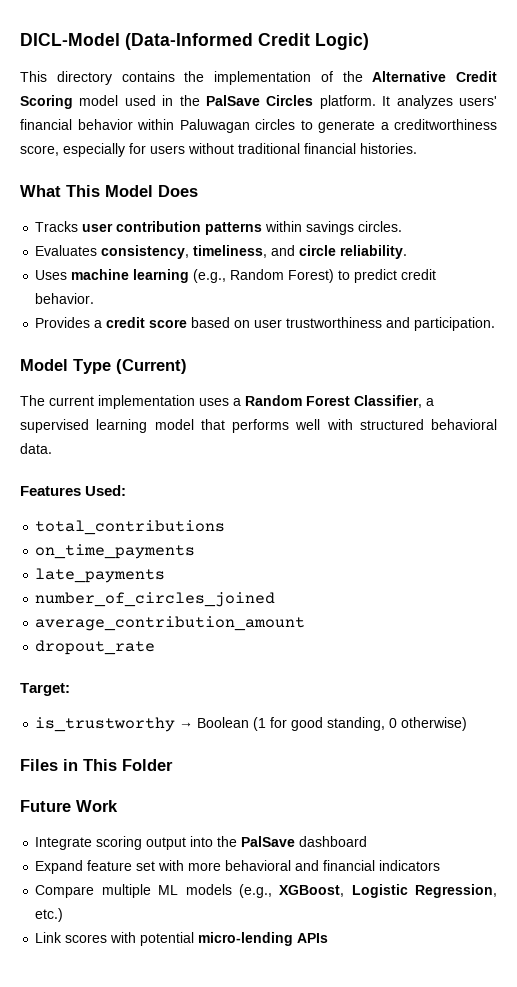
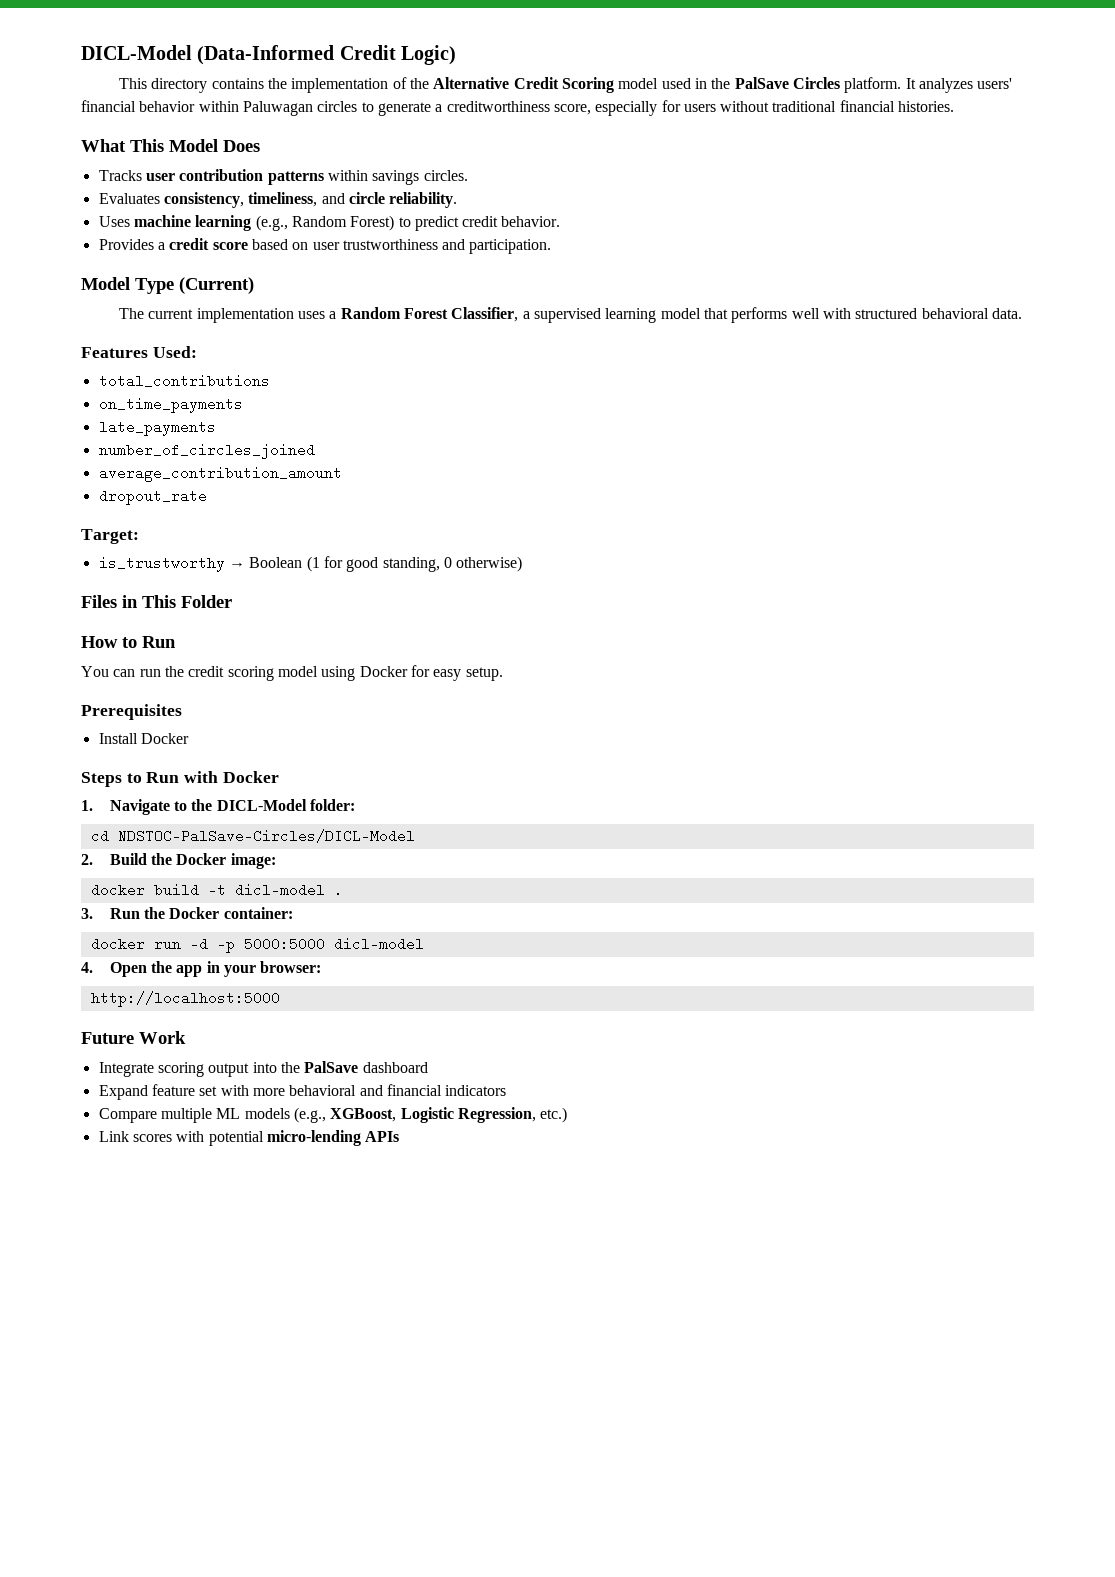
(173, 765) none -> [81,636,176,648] [81,665,503,681] [81,704,182,720] [98,733,189,744] [81,771,279,787] [81,799,355,815] [90,829,415,843] [81,853,276,869] [90,883,343,897] [81,907,293,919] [90,937,424,953] [81,961,322,977] [90,991,280,1007] // How to Run // You can run the credit scoring model using Docker for easy setup. // Prerequisites // Install Docker // Steps to Run with Docker // 1. Navigate to the DICL-Model folder: // cd NDSTOC-PalSave-Circles/DICL-Model // 2. Build the Docker image: // docker build -t dicl-model . // 3. Run the Docker container: // docker run -d -p 5000:5000 dicl-model // 4. Open the app in your browser: // http://localhost:5000

